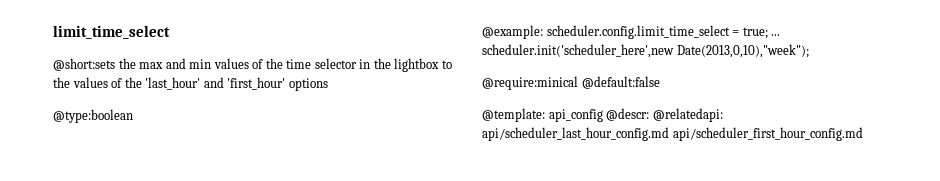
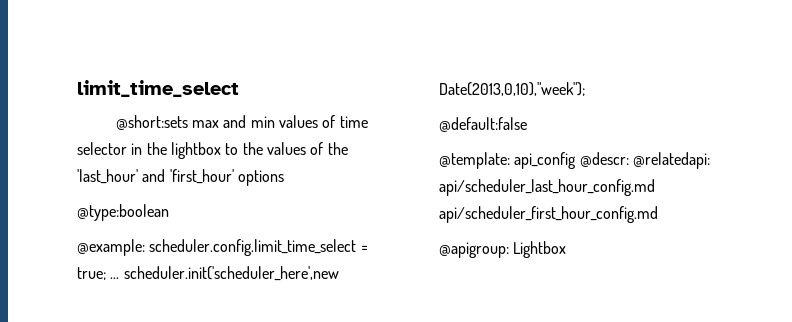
[118,58,136,69] the -> (188, 122) none
[265,58,283,69] the -> (336, 121) none
[482,76,578,90] @require:minical -> (585, 89) none
(863, 134) none -> [439,241,567,258] // @apigroup: Lightbox

